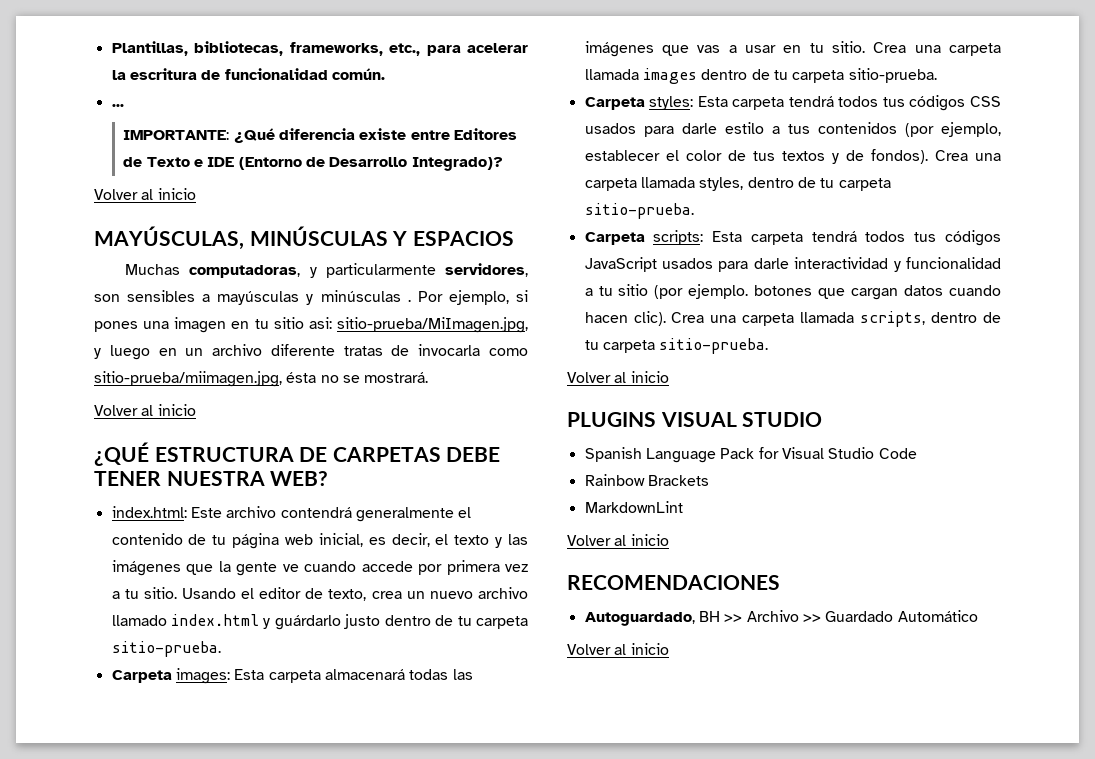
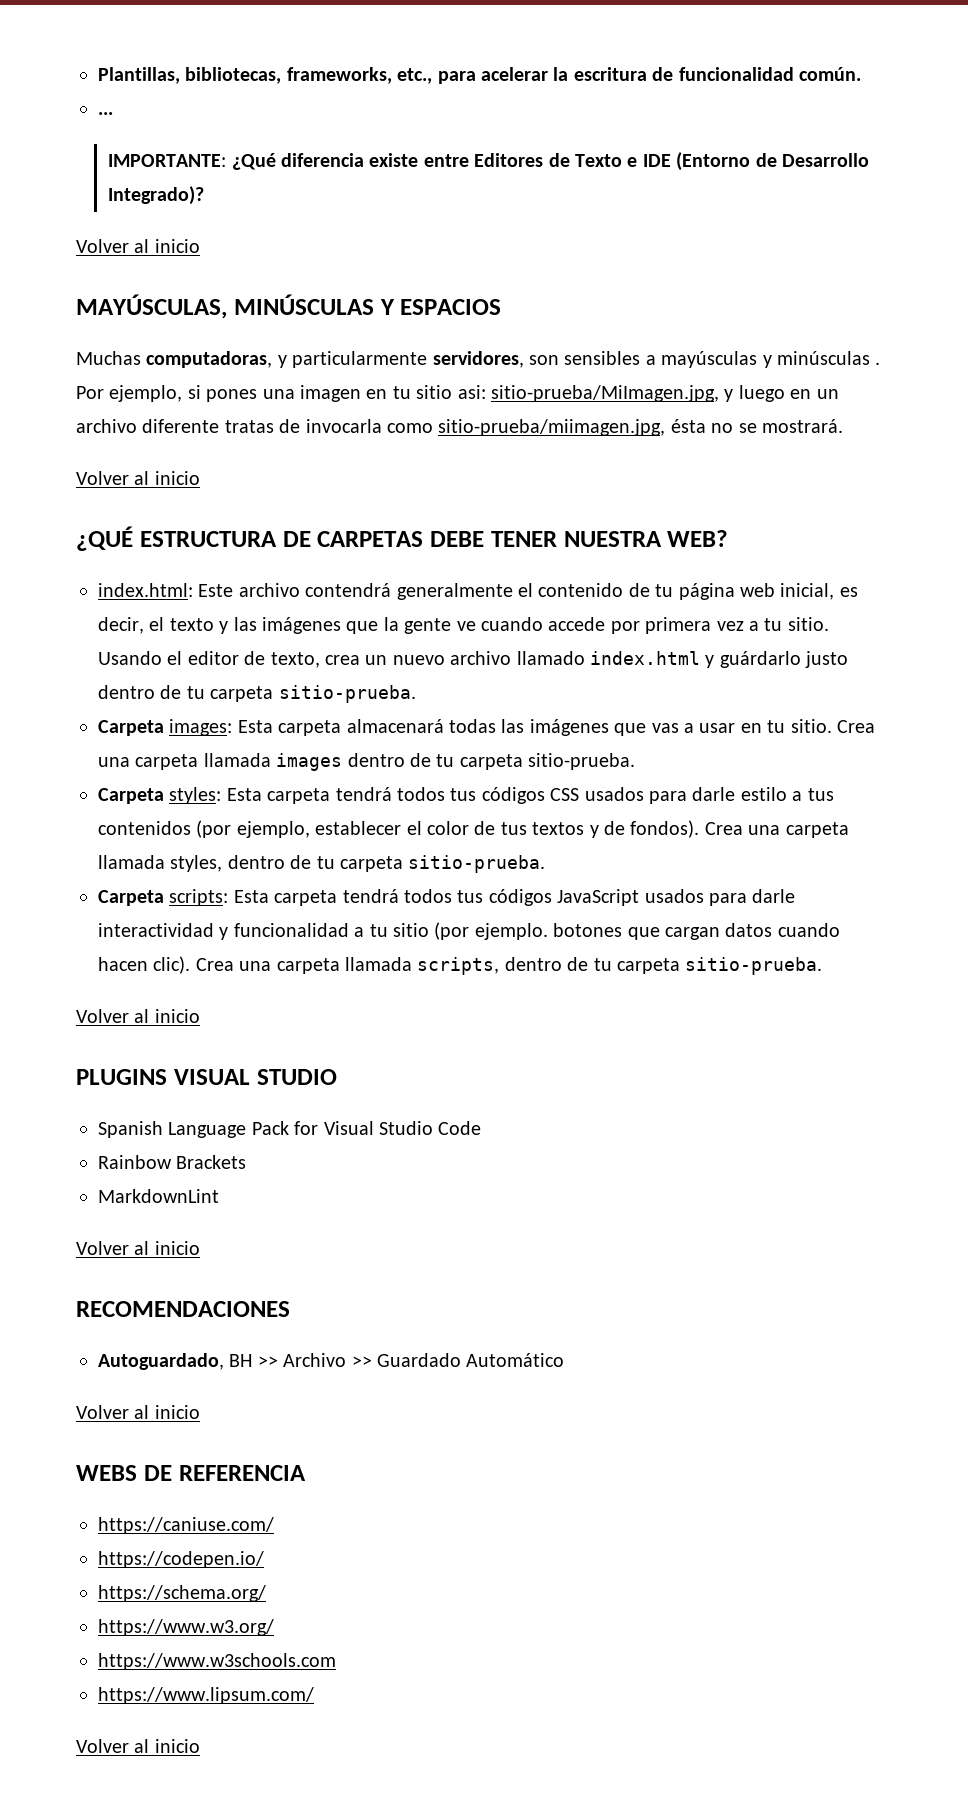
(669, 649) none -> [76,1465,306,1481] [98,1517,274,1534] [98,1551,264,1568] [98,1585,266,1602] [98,1619,274,1636] [98,1653,336,1670] [98,1687,314,1704] [76,1739,200,1753] // WEBS DE REFERENCIA // https://caniuse.com/ // https://codepen.io/ // https://schema.org/ // https://www.w3.org/ // https://www.w3schools.com // https://www.lipsum.com/ // Volver al inicio

